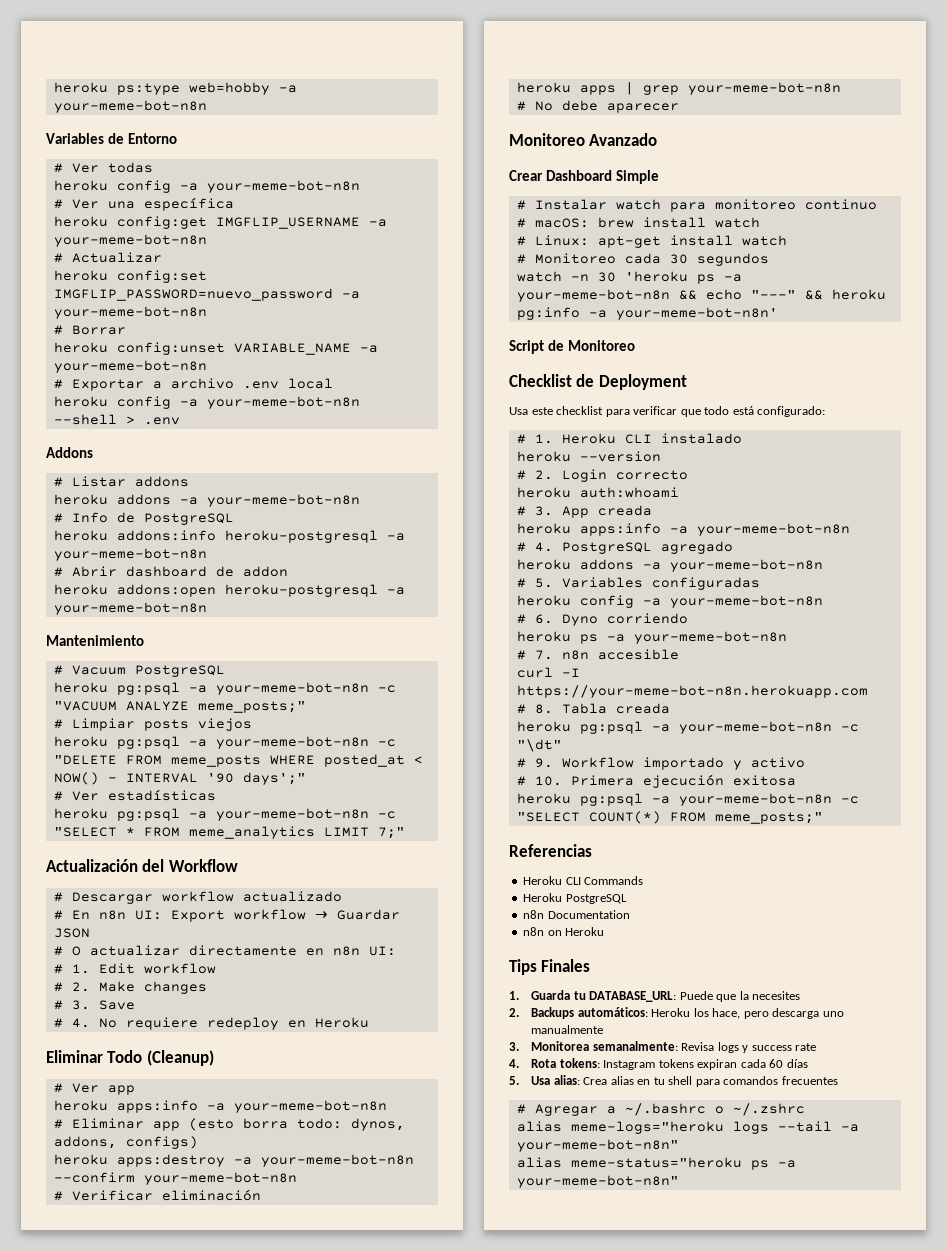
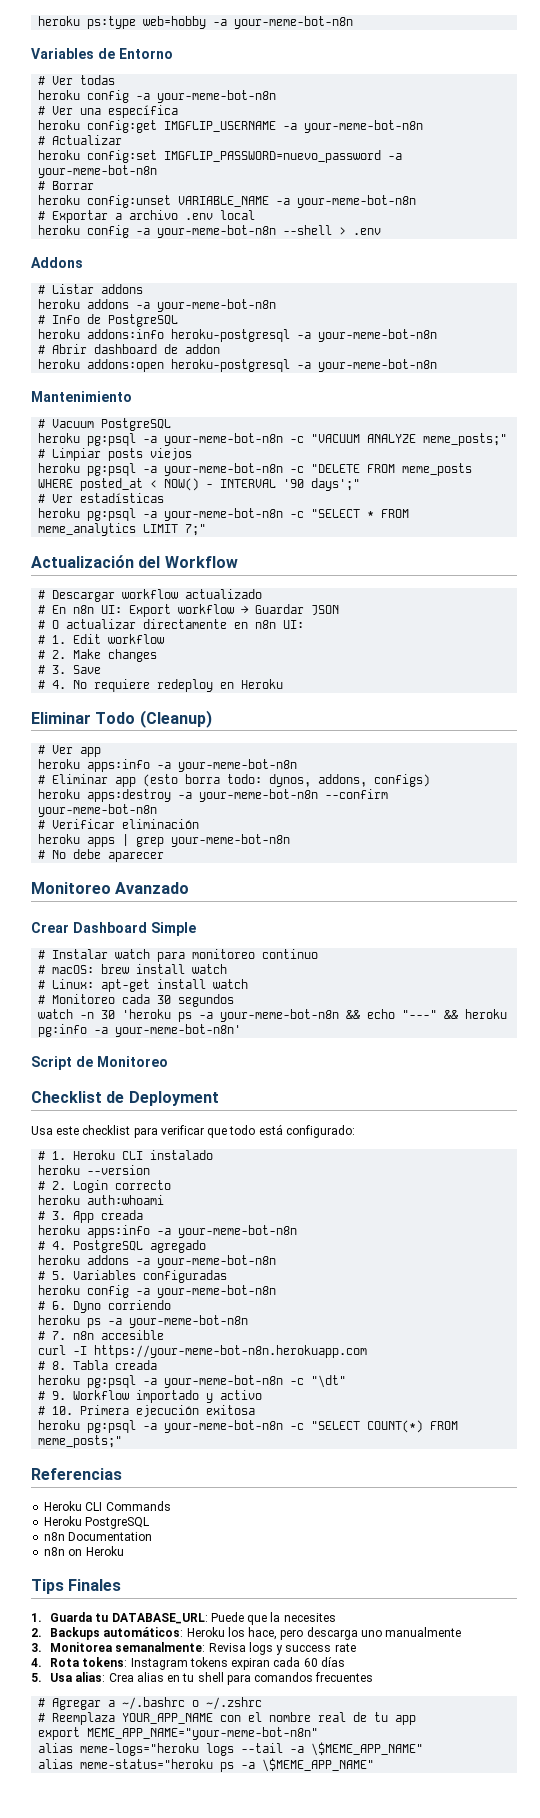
(805, 1109) none -> [38,1712,417,1725] [38,1727,319,1740] // # Reemplaza YOUR_APP_NAME con el nombre real de tu app // export MEME_APP_NAME="your-meme-bot-n8n"
[516,1139,679,1152] your-meme-bot-n8n" -> [311,1742,424,1756] \$MEME_APP_NAME"
[516,1175,679,1188] your-meme-bot-n8n" -> [262,1758,375,1772] \$MEME_APP_NAME"

